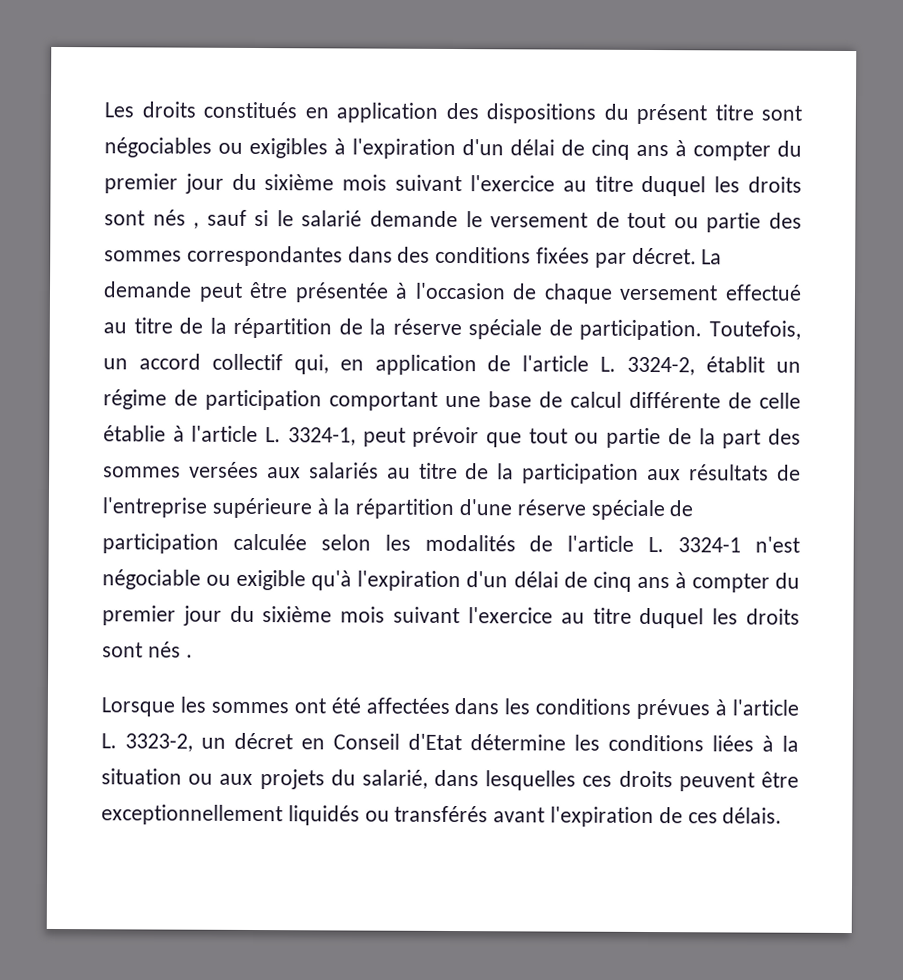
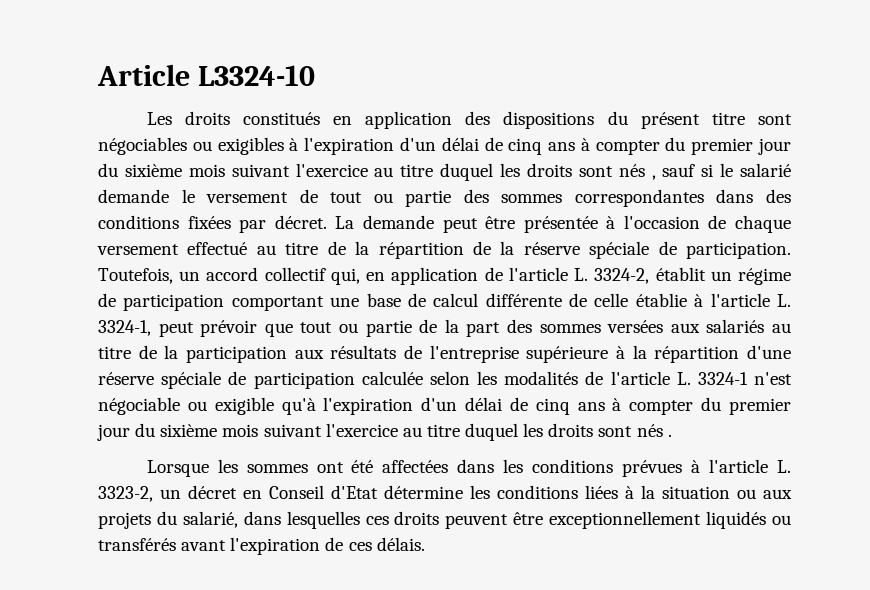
(104, 110) none -> [97,64,315,86] Article L3324-10 //

